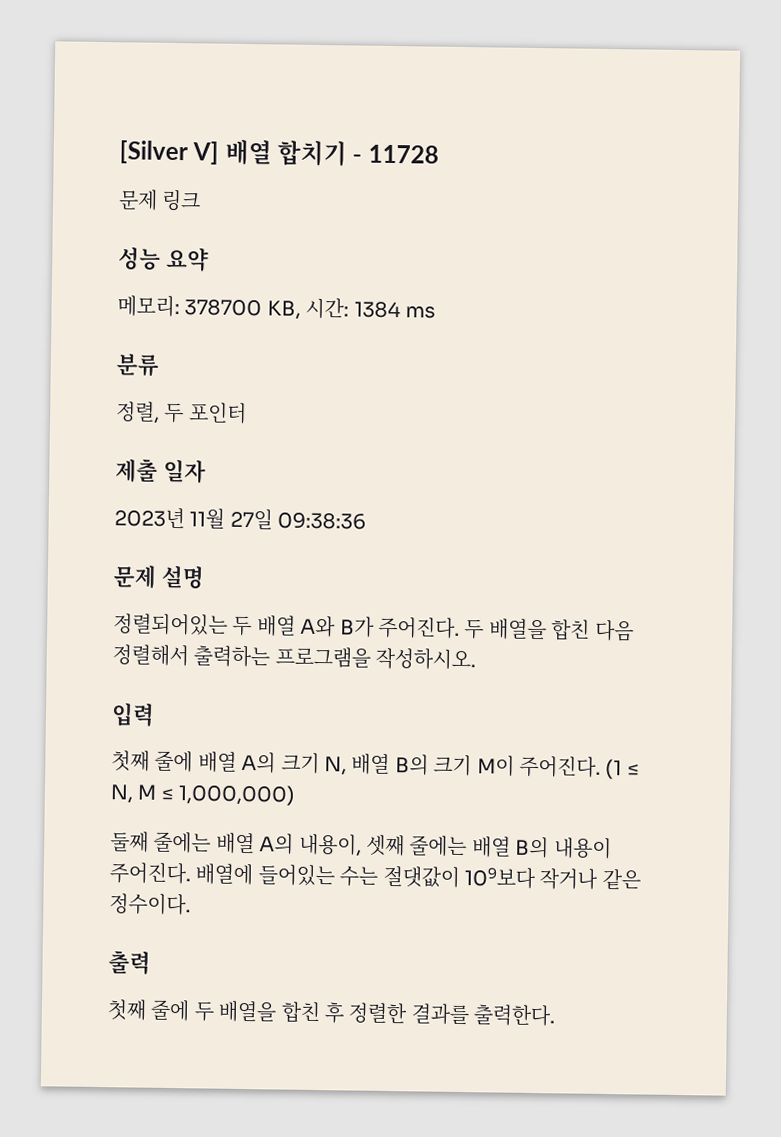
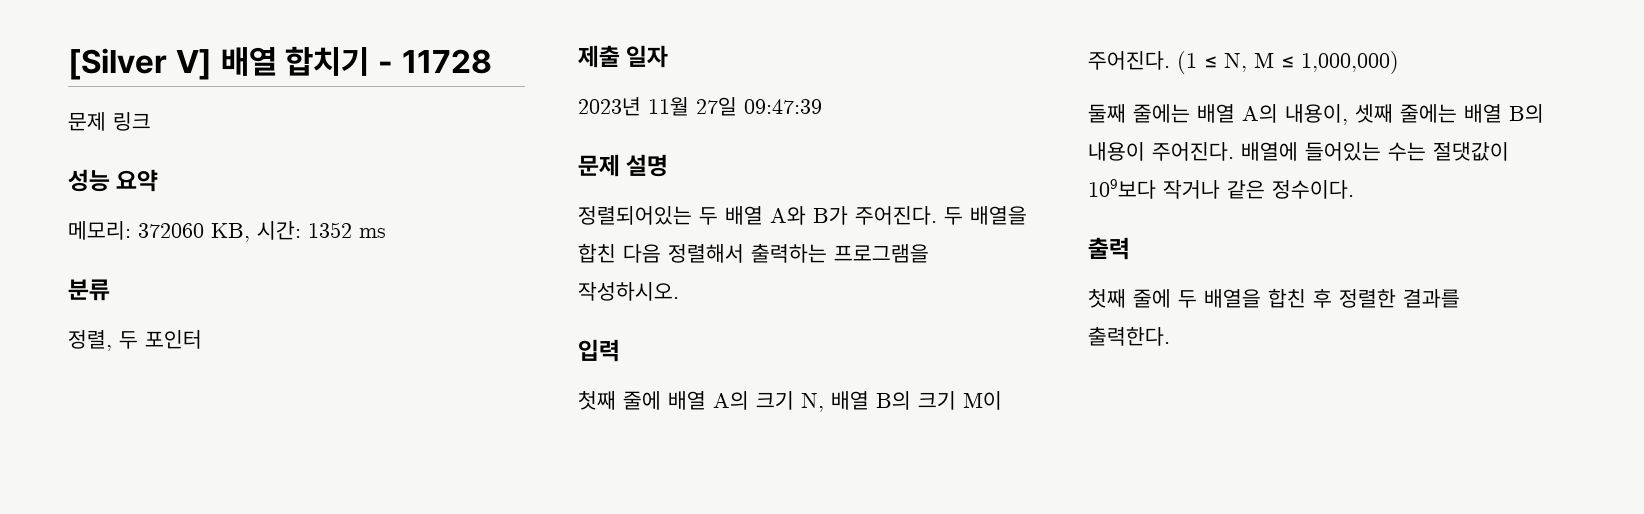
[184,299,263,317] 378700 -> [138,223,204,238] 372060
[353,301,401,319] 1384 -> [308,222,352,238] 1352
[277,512,367,530] 09:38:36 -> [744,99,822,114] 09:47:39

